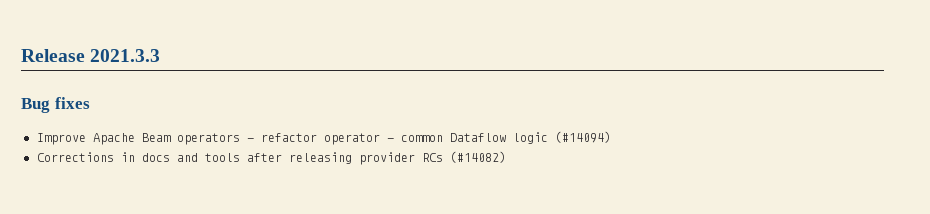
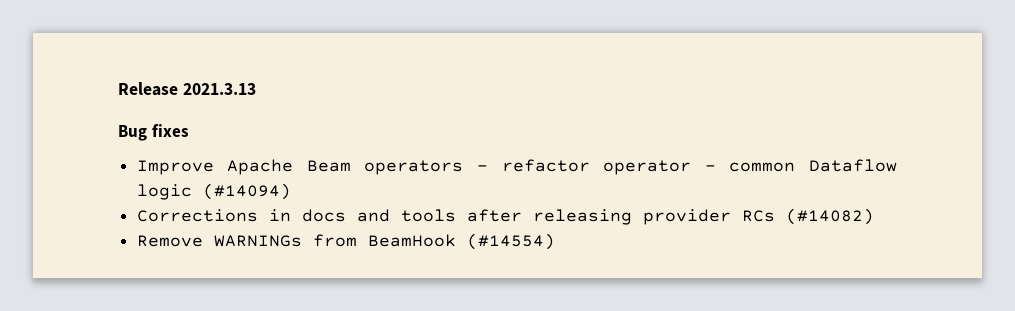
[90,49,161,62] 2021.3.3 -> [182,83,256,95] 2021.3.13
(506, 157) none -> [136,233,555,250] // Remove WARNINGs from BeamHook (#14554)

